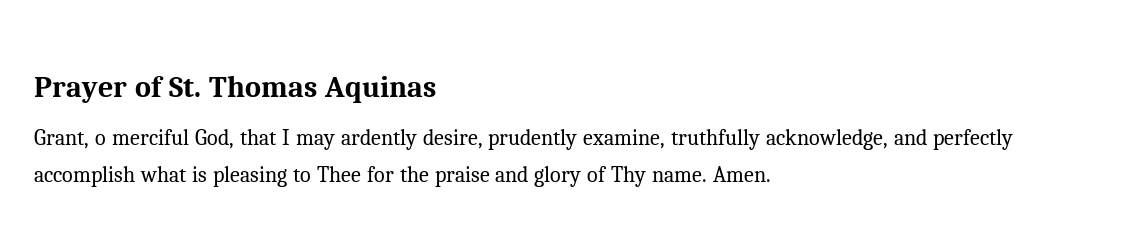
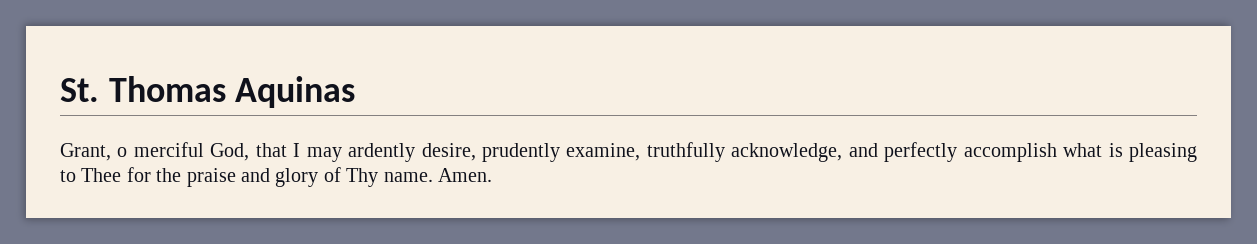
[34,76,165,103] Prayer of -> (60, 90) none

